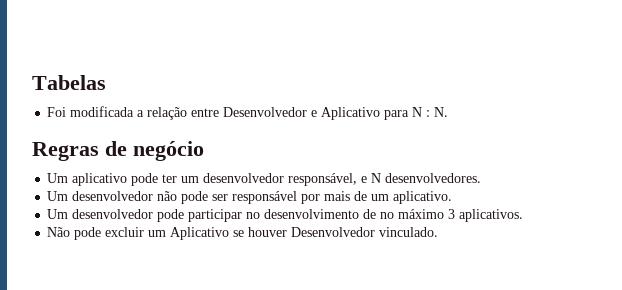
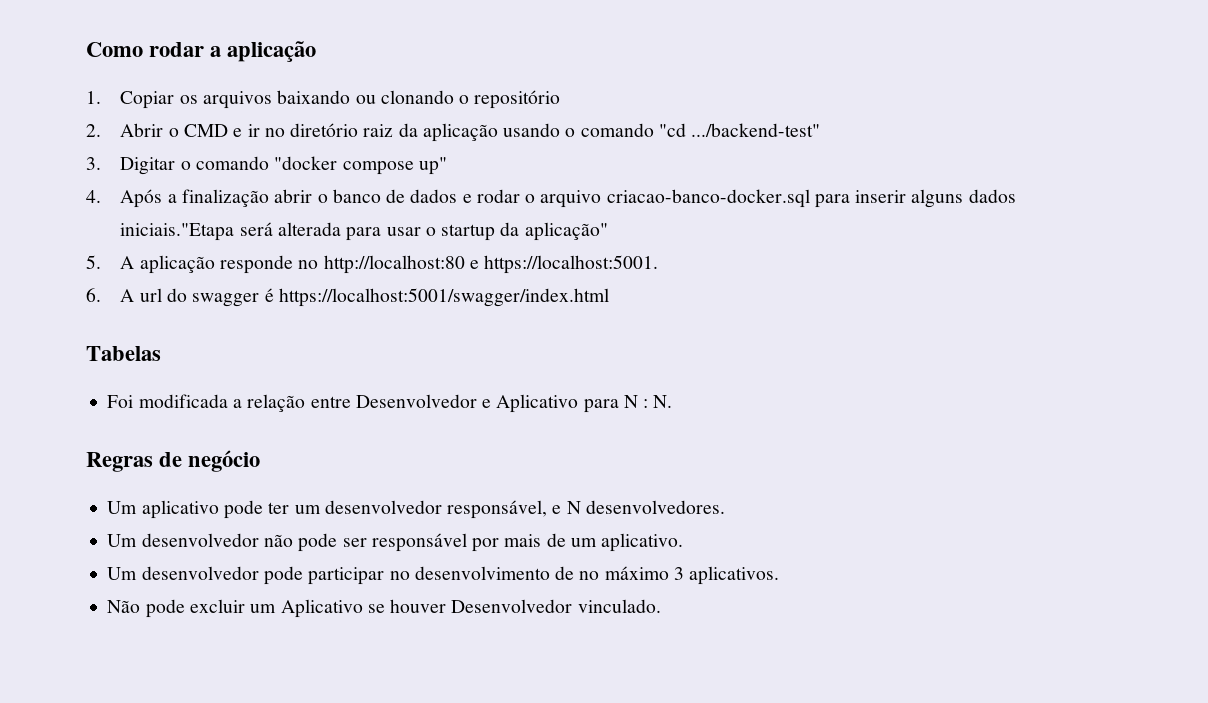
(32, 82) none -> [86,41,317,62] [86,90,561,109] [86,123,821,142] [86,156,447,175] [86,189,1016,208] [120,222,608,241] [86,255,659,274] [86,288,609,307] Como rodar a aplicação // 1. Copiar os arquivos baixando ou clonando o repositório // 2. Abrir o CMD e ir no diretório raiz da aplicação usando o comando "cd .../backend-test" // 3. Digitar o comando "docker compose up" // 4. Após a finalização abrir o banco de dados e rodar o arquivo criacao-banco-docker.sql para inserir alguns dados iniciais."Etapa será alterada para usar o startup da aplicação" // 5. A aplicação responde no http://localhost:80 e https://localhost:5001. // 6. A url do swagger é https://localhost:5001/swagger/index.html //

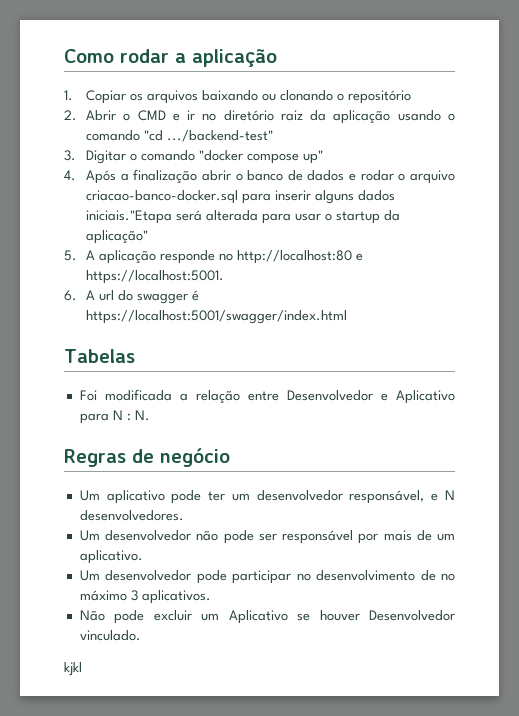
(661, 606) none -> [64,662,82,676] // kjkl

